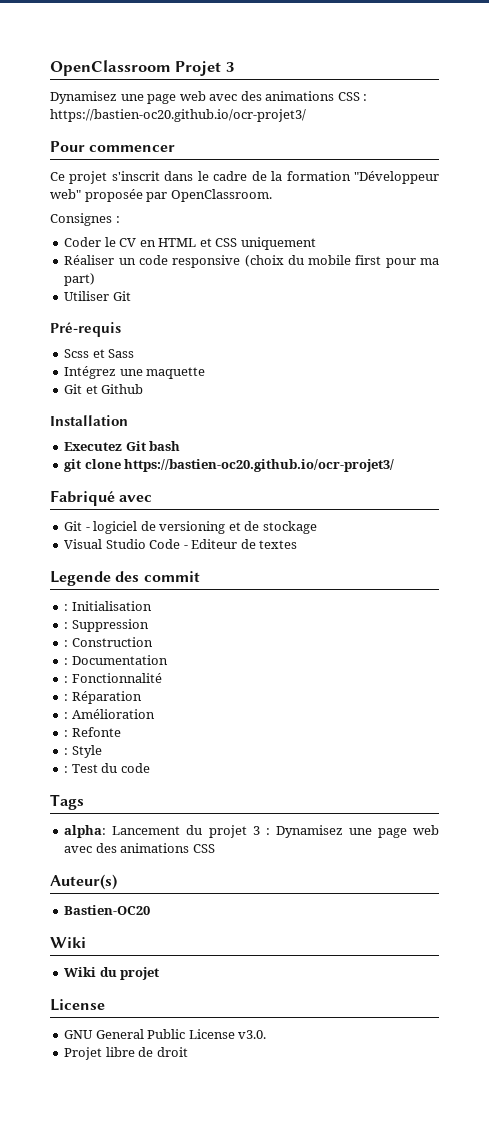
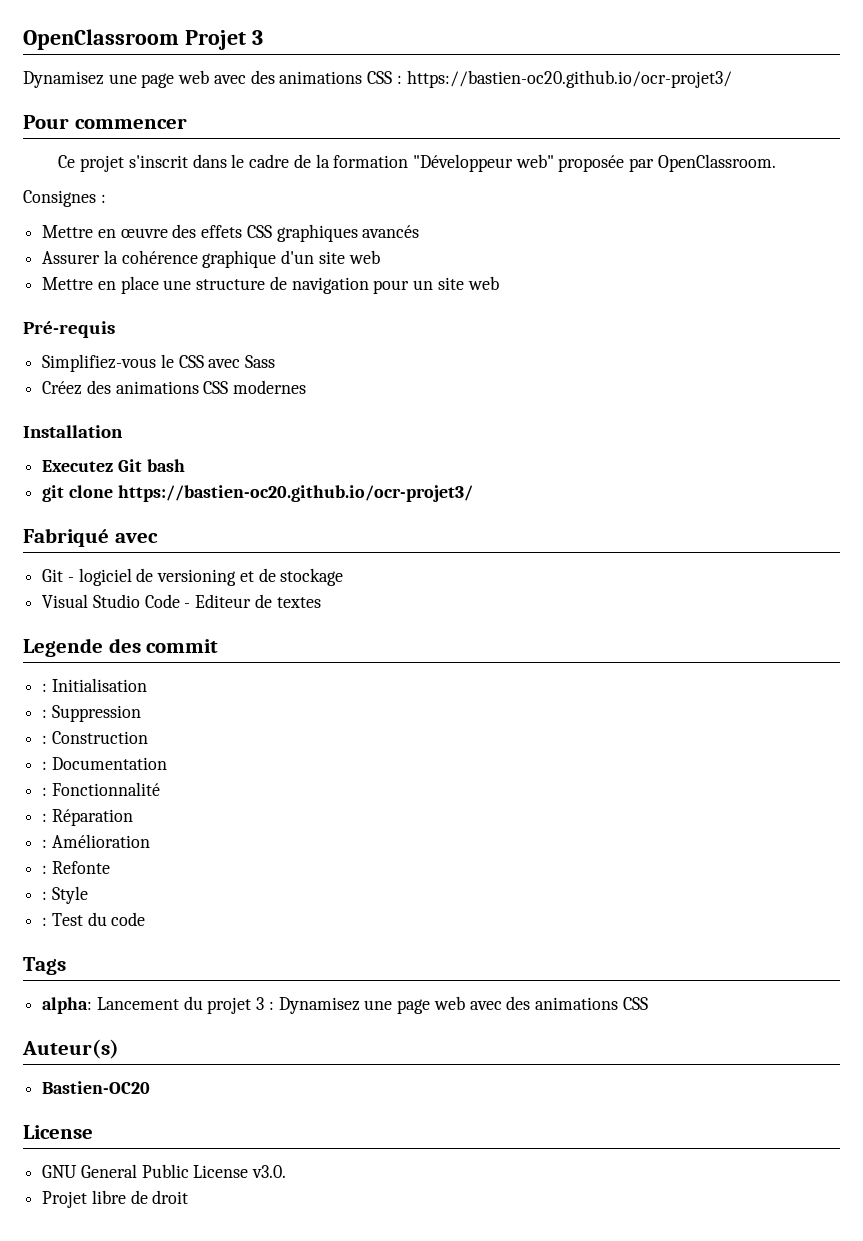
[64,237,316,250] [64,255,439,268] [64,273,96,286] [64,291,131,301] [50,322,121,337] [64,349,135,358] [64,366,206,379] [64,384,144,394] Coder le CV en HTML et CSS uniquement // Réaliser un code responsive (choix du mobile first pour ma part) // Utiliser Git // Pré-requis // Scss et Sass // Intégrez une maquette // Git et Github -> [42,224,420,242] [42,250,380,268] [42,276,499,294] [23,321,115,338] [42,354,276,372] [42,380,307,395] Mettre en œuvre des effets CSS graphiques avancés // Assurer la cohérence graphique d'un site web // Mettre en place une structure de navigation pour un site web // Pré-requis // Simplifiez-vous le CSS avec Sass // Créez des animations CSS modernes
[50,937,86,948] [64,967,160,980] // Wiki // Wiki du projet -> (151, 1087) none

